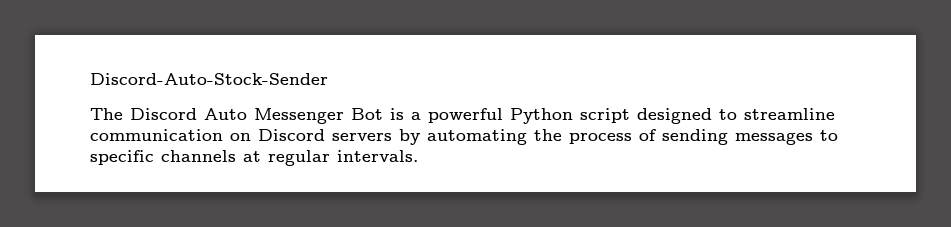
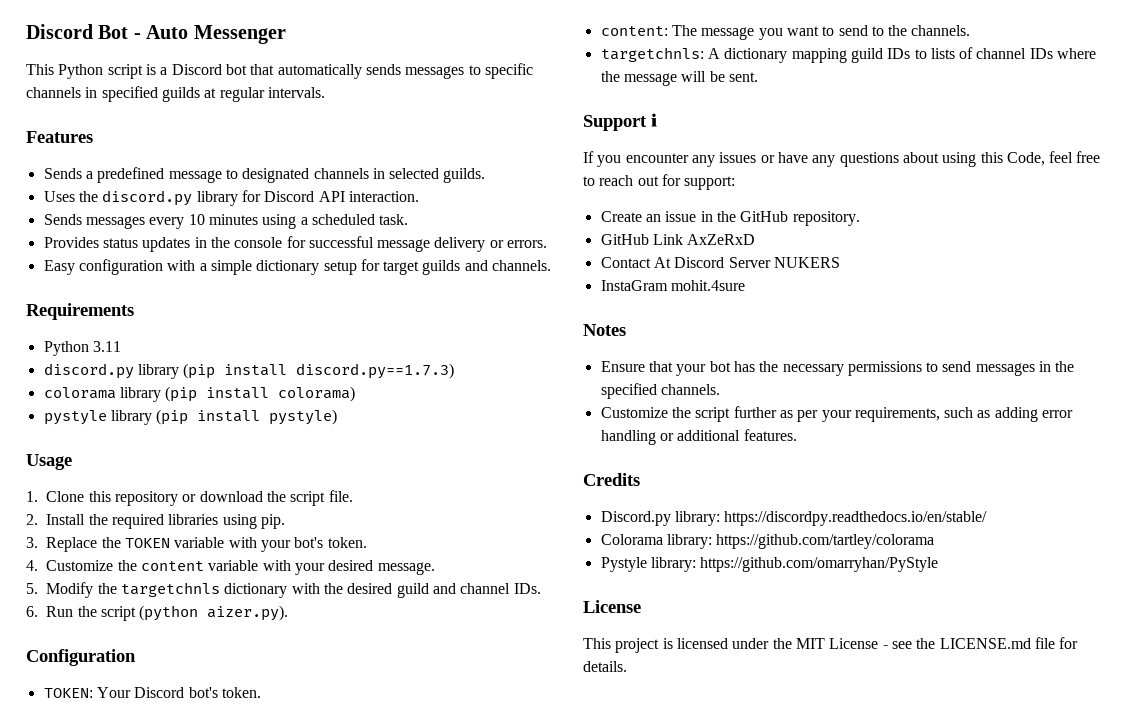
[90,73,328,85] [90,108,197,120] Discord-Auto-Stock-Sender // The Discord -> [26,24,141,39] Discord Bot -
[351,108,835,124] [90,129,728,145] Bot is a powerful Python script designed to streamline communication on Discord servers by automating the process of sending -> [26,64,401,79] // This Python script is a Discord bot that automatically sends
(236, 156) none -> [85,86,200,102] in specified guilds
(418, 156) none -> [26,131,93,143] [43,167,486,183] [43,190,419,206] [43,214,409,229] [43,236,548,252] [43,259,552,275] [26,303,134,320] [43,341,121,356] [43,363,455,379] [43,386,356,402] [43,409,338,425] [26,454,72,470] [26,490,353,506] [26,514,285,529] [26,537,367,552] [26,560,435,575] [26,582,541,598] [26,605,289,621] [26,649,136,666] [43,687,261,698] [600,25,971,40] [600,47,1097,63] [600,71,758,86] [583,113,657,131] [583,151,1101,167] [583,174,736,190] [600,211,860,226] [600,234,756,245] [600,257,840,268] [600,280,745,291] [583,324,626,336] [600,361,1075,376] [600,383,720,399] [600,406,1074,422] [600,429,797,445] [583,473,640,486] [600,511,988,526] [600,534,935,549] [600,557,939,572] [583,600,641,613] [583,637,1079,653] [583,661,627,672] // Features // Sends a predefined message to designated channels in selected guilds. // Uses the discord.py library for Discord API interaction. // Sends messages every 10 minutes using a scheduled task. // Provides status updates in the console for successful message delivery or errors. // Easy configuration with a simple dictionary setup for target guilds and channels. // Requirements // Python 3.11 // discord.py library (pip install discord.py==1.7.3) // colorama library (pip install colorama) // pystyle library (pip install pystyle) // Usage // 1. Clone this repository or download the script file. // 2. Install the required libraries using pip. // 3. Replace the TOKEN variable with your bot's token. // 4. Customize the content variable with your desired message. // 5. Modify the targetchnls dictionary with the desired guild and channel IDs. // 6. Run the script (python aizer.py). // Configuration // TOKEN: Your Discord bot's token. // content: The message you want to send to the channels. // targetchnls: A dictionary mapping guild IDs to lists of channel IDs where the message will be sent. // Support ℹ // If you encounter any issues or have any questions about using this Code, feel free to reach out for support: // Create an issue in the GitHub repository. // GitHub Link AxZeRxD // Contact At Discord Server NUKERS // InstaGram mohit.4sure // Notes // Ensure that your bot has the necessary permissions to send messages in the specified channels. // Customize the script further as per your requirements, such as adding error handling or additional features. // Credits // Discord.py library: https://discordpy.readthedocs.io/en/stable/ // Colorama library: https://github.com/tartley/colorama // Pystyle library: https://github.com/omarryhan/PyStyle // License // This project is licensed under the MIT License - see the LICENSE.md file for details.

